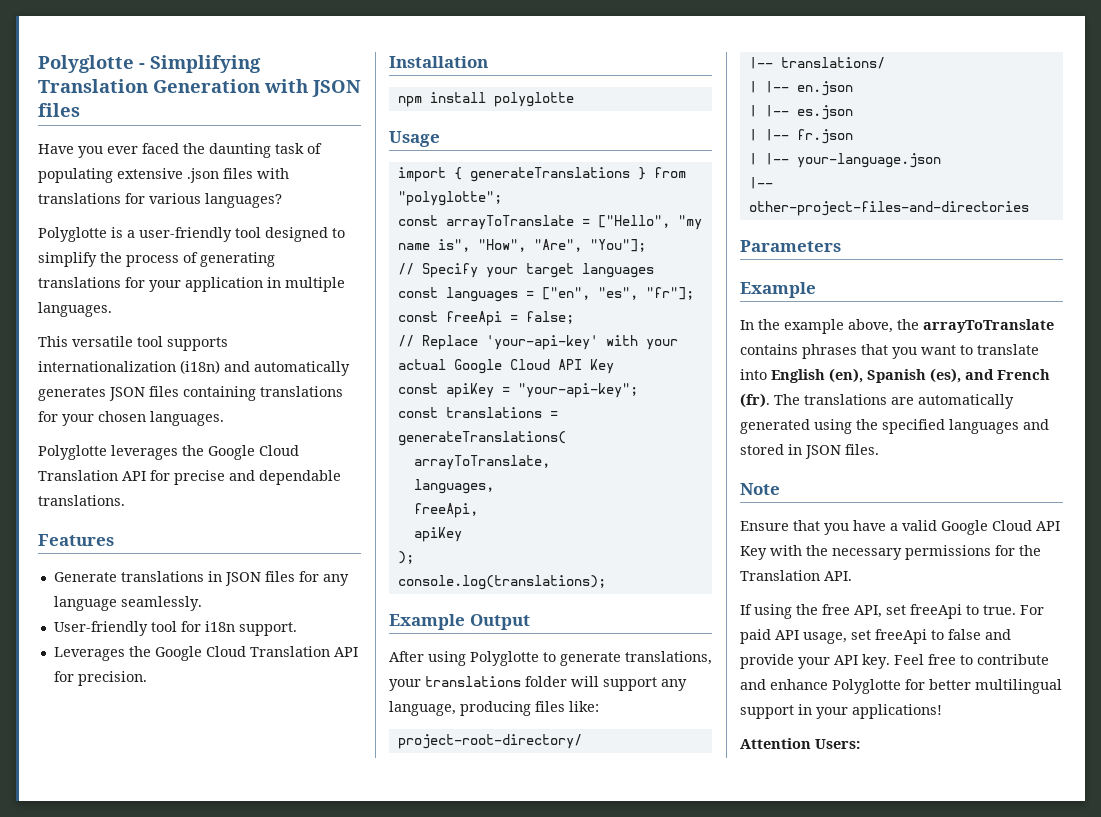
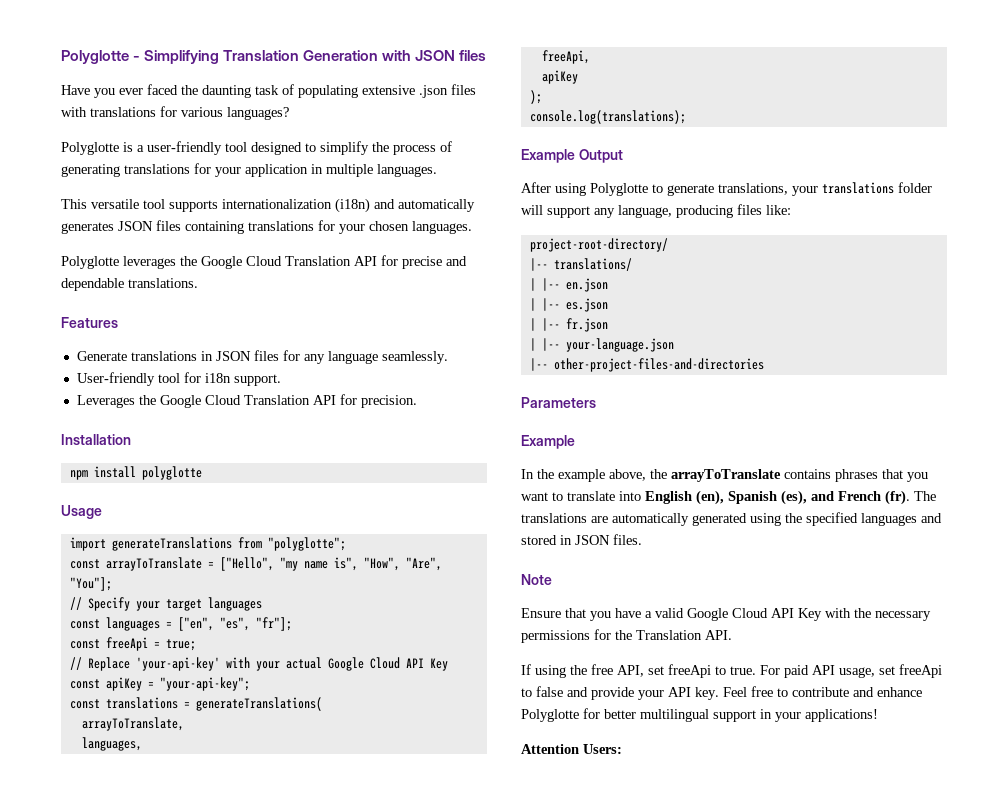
[453,167,646,182] { generateTranslations } -> [111,537,232,551] generateTranslations
[525,311,574,324] false; -> [165,639,196,651] true;

